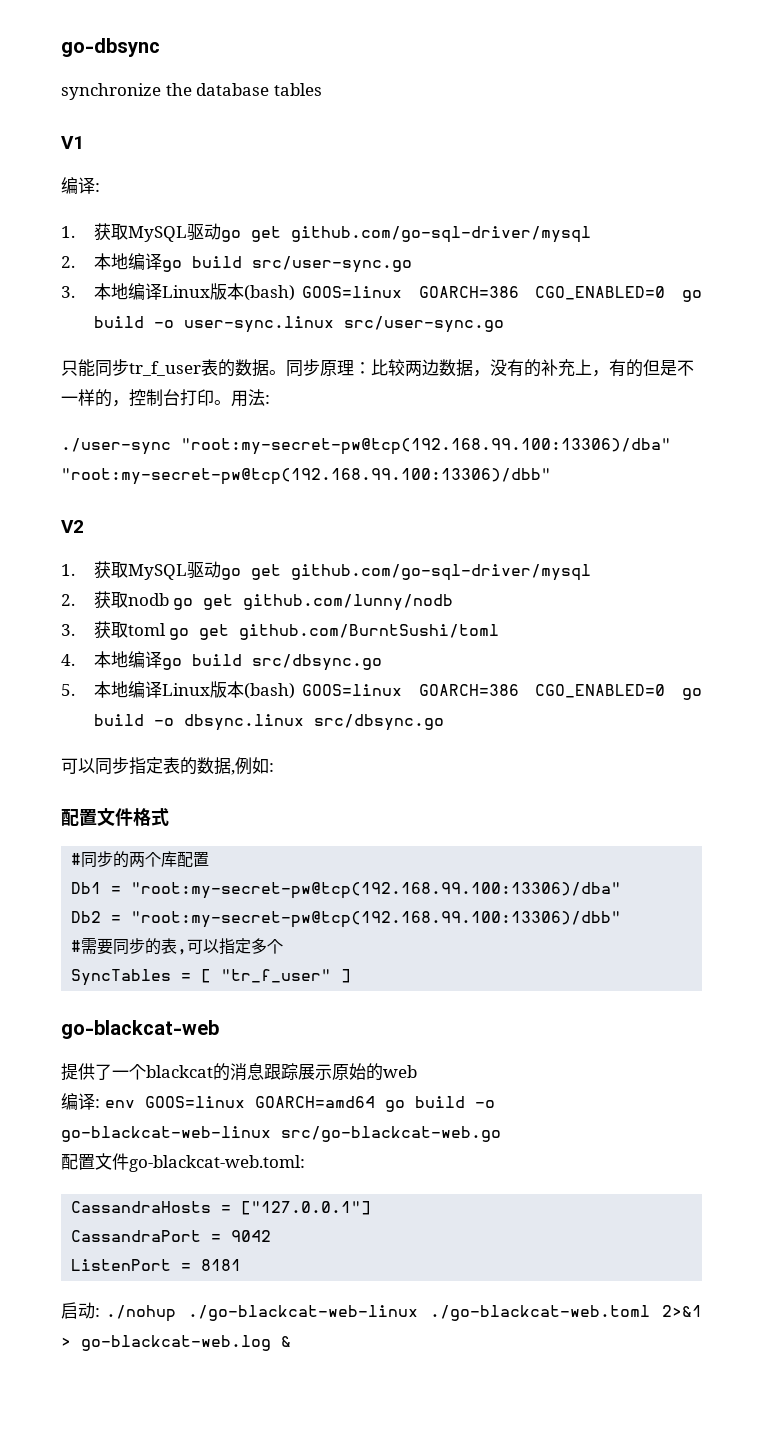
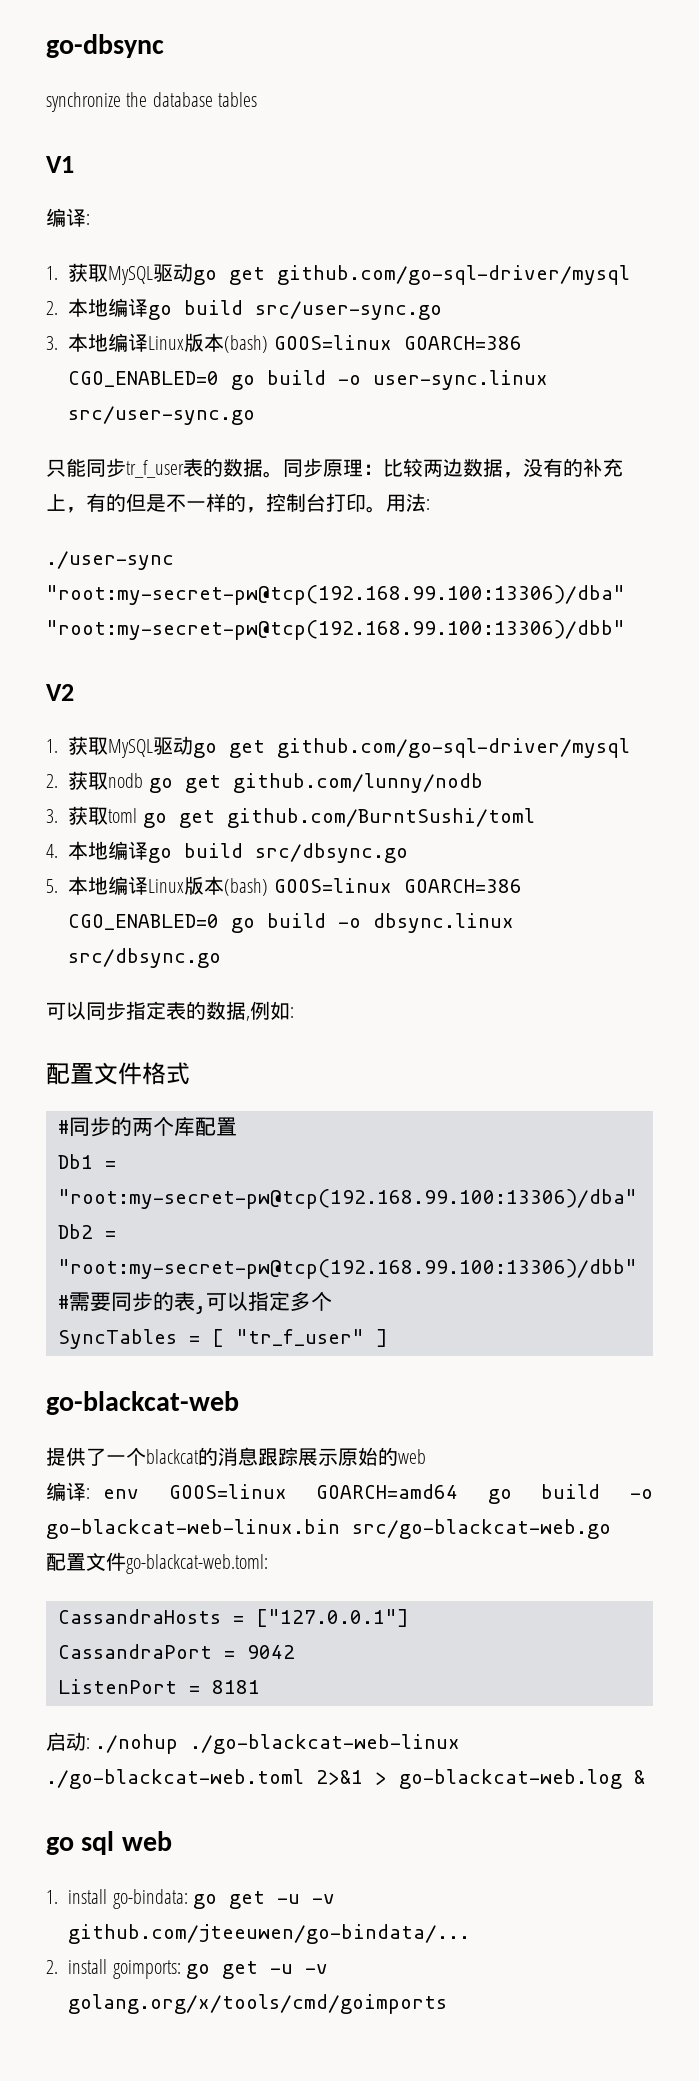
[61,1126,271,1142] go-blackcat-web-linux -> [46,1519,340,1539] go-blackcat-web-linux.bin
(291, 1341) none -> [46,1831,172,1855] [46,1889,336,1909] [68,1924,471,1944] [46,1959,329,1979] [68,1994,448,2014] // go sql web // 1. install go-bindata: go get -u -v github.com/jteeuwen/go-bindata/... // 2. install goimports: go get -u -v golang.org/x/tools/cmd/goimports

